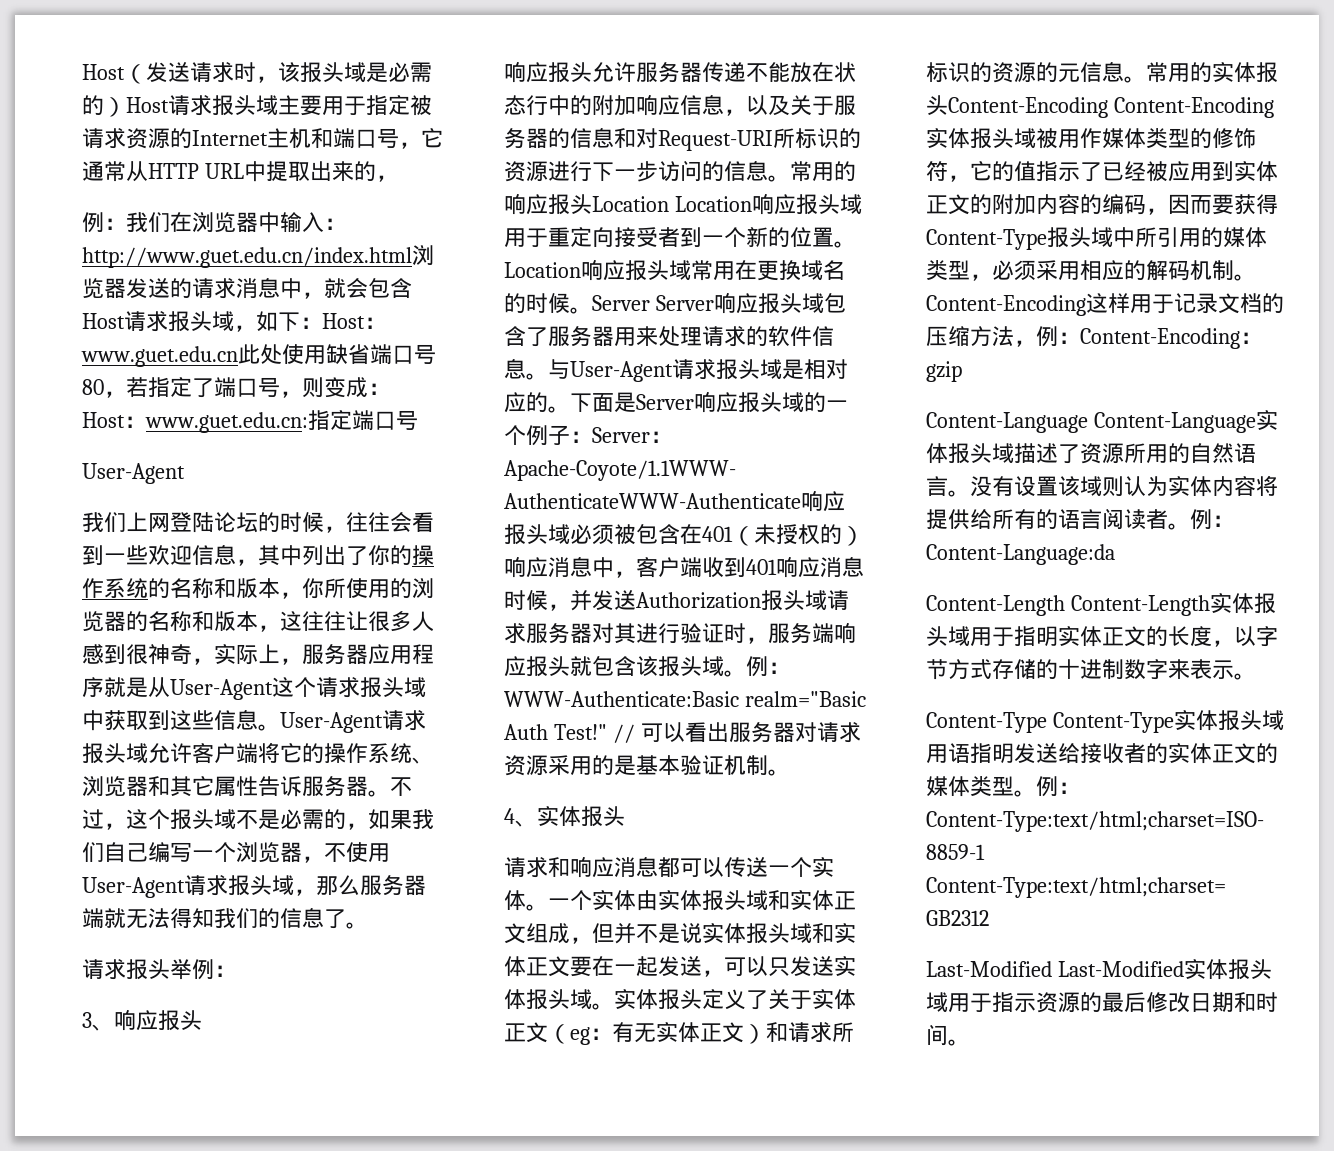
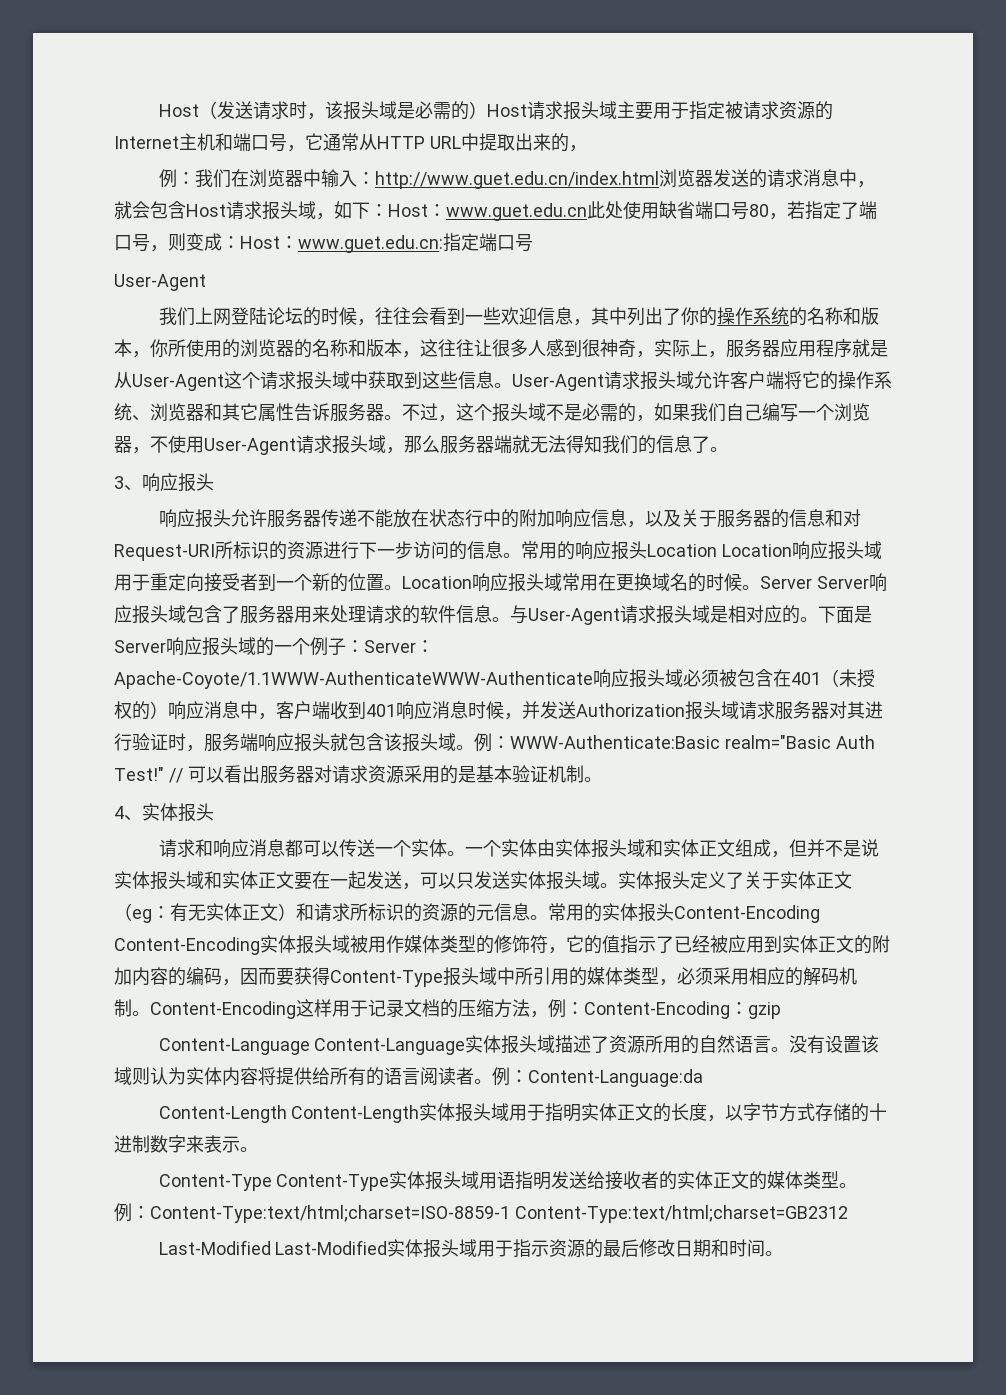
[82,959,236,980] // 请求报头举例： -> (728, 449) none

